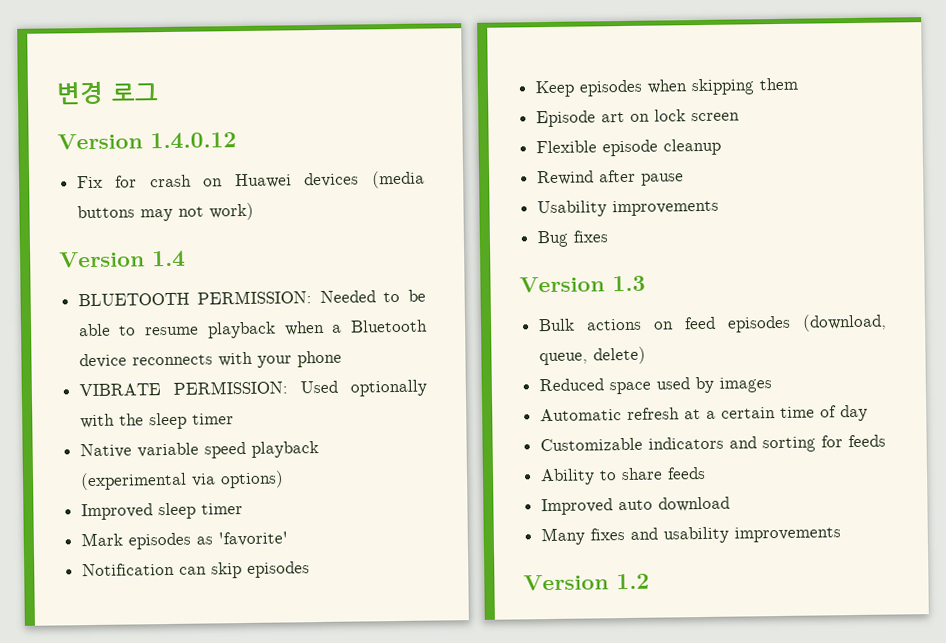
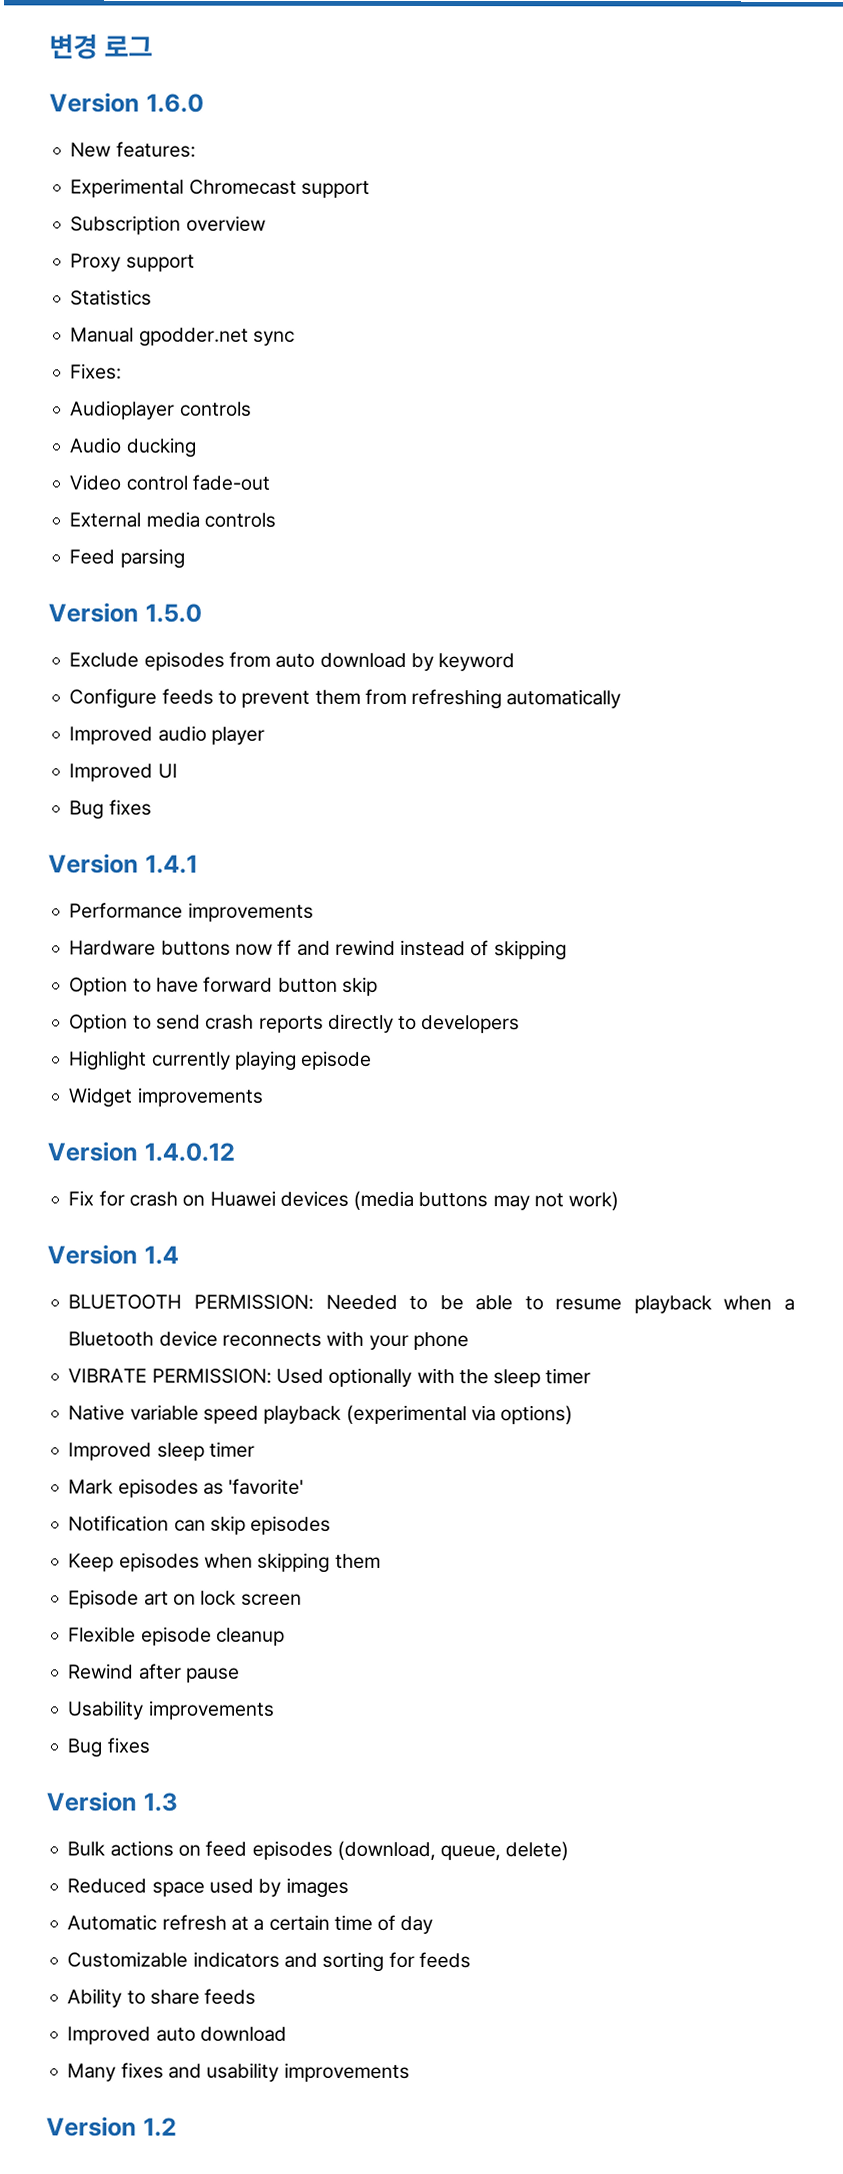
(159, 92) none -> [49,92,204,113] [70,141,196,158] [70,178,370,198] [70,215,266,235] [70,253,195,272] [70,289,153,306] [70,327,295,347] [70,363,123,380] [70,400,252,420] [69,437,197,458] [69,474,270,491] [69,511,276,528] [69,548,185,569] [48,602,202,623] [69,651,516,672] [69,688,622,710] [69,725,265,745] [69,763,178,782] [69,799,152,820] [48,853,198,874] [69,902,314,922] [69,939,567,961] [69,976,378,996] [69,1013,521,1034] [69,1050,373,1071] [68,1087,263,1108] // Version 1.6.0 // New features: // Experimental Chromecast support // Subscription overview // Proxy support // Statistics // Manual gpodder.net sync // Fixes: // Audioplayer controls // Audio ducking // Video control fade-out // External media controls // Feed parsing // Version 1.5.0 // Exclude episodes from auto download by keyword // Configure feeds to prevent them from refreshing automatically // Improved audio player // Improved UI // Bug fixes // Version 1.4.1 // Performance improvements // Hardware buttons now ff and rewind instead of skipping // Option to have forward button skip // Option to send crash reports directly to developers // Highlight currently playing episode // Widget improvements

